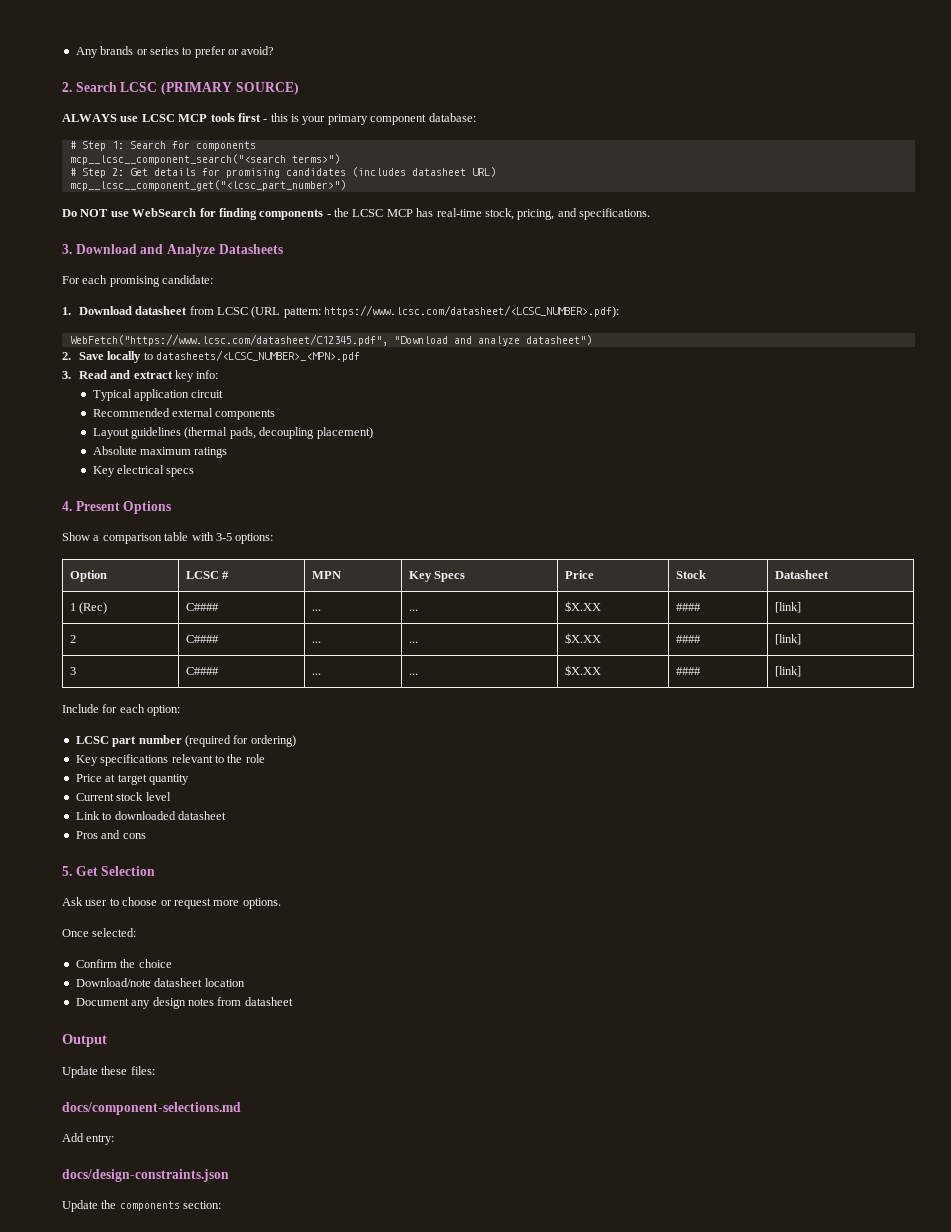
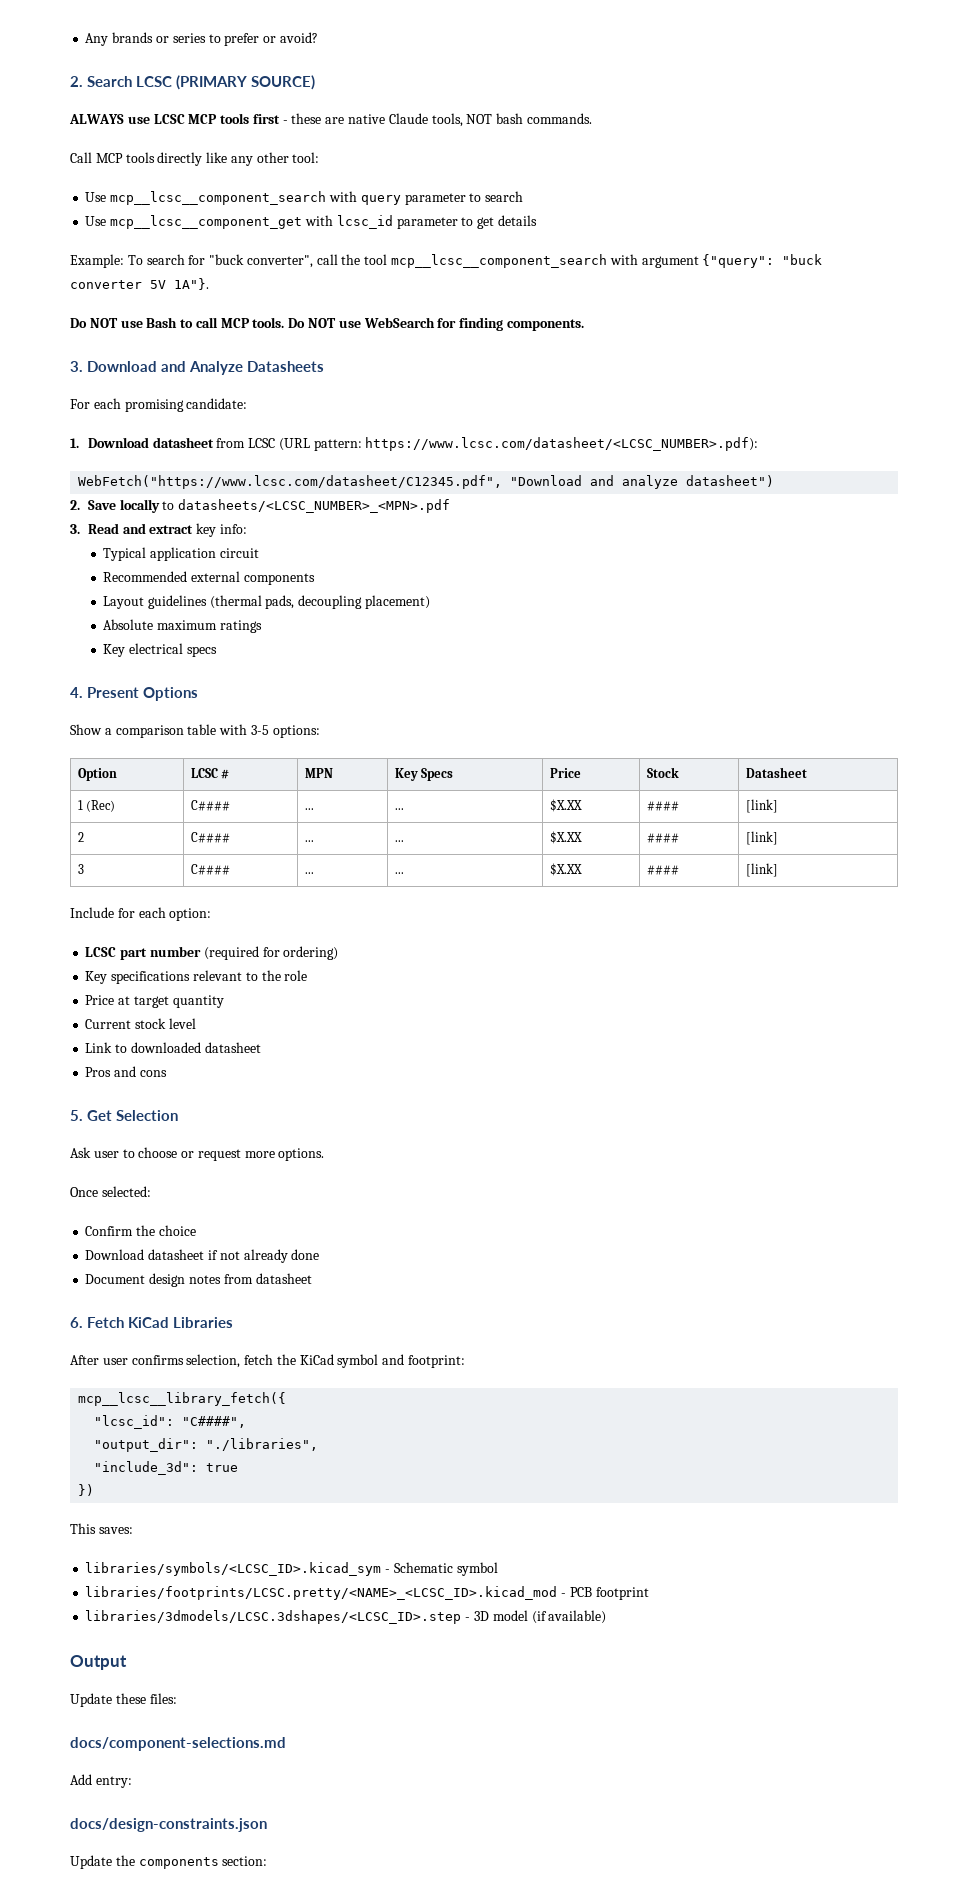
[270,113,476,125] [69,141,256,151] [69,154,340,165] [69,167,496,178] [69,180,346,191] this is your primary component database: // # Step 1: Search for components // mcp__lcsc__component_search("<search terms>") // # Step 2: Get details for promising candidates (includes datasheet URL) // mcp__lcsc__component_get("<lcsc_part_number>") // -> [291,113,592,127] [70,152,320,166] [85,191,524,205] [85,215,537,229] [70,254,823,268] [70,278,209,290] [70,317,285,328] these are native Claude tools, NOT bash commands. // Call MCP tools directly like any other tool: // Use mcp__lcsc__component_search with query parameter to search // Use mcp__lcsc__component_get with lcsc_id parameter to get details // Example: To search for "buck converter", call the tool mcp__lcsc__component_search with argument {"query": "buck converter 5V 1A"}. // Do NOT use Bash to call MCP tools.
[259,208,650,220] components - the LCSC MCP has real-time stock, pricing, and specifications. -> [506,319,584,331] components.
[75,978,245,987] Download/note datasheet location -> [85,1249,320,1263] Download datasheet if not already done
[131,1000,151,1009] any -> (146, 1279) none
(293, 1001) none -> [70,1317,234,1328] [70,1354,466,1368] [78,1392,287,1406] [94,1415,247,1429] [94,1438,319,1452] [94,1461,239,1475] [78,1484,95,1496] [70,1523,133,1534] [85,1562,498,1576] [85,1586,649,1600] [85,1610,607,1624] // 6. Fetch KiCad Libraries // After user confirms selection, fetch the KiCad symbol and footprint: // mcp__lcsc__library_fetch({ // "lcsc_id": "C####", // "output_dir": "./libraries", // "include_3d": true // }) // This saves: // libraries/symbols/<LCSC_ID>.kicad_sym - Schematic symbol // libraries/footprints/LCSC.pretty/<NAME>_<LCSC_ID>.kicad_mod - PCB footprint // libraries/3dmodels/LCSC.3dshapes/<LCSC_ID>.step - 3D model (if available)

